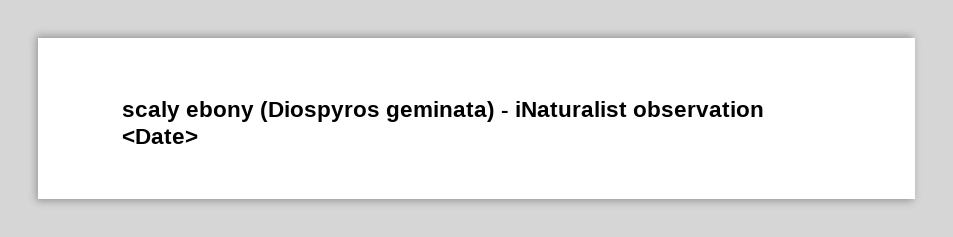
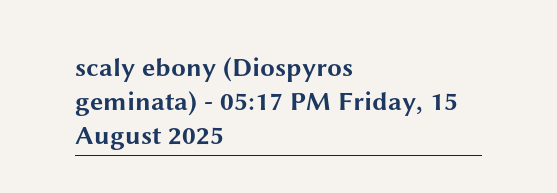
[515,101,765,117] [122,129,198,144] iNaturalist observation <Date> -> [220,91,458,116] [75,127,225,150] 05:17 PM Friday, 15 August 2025

